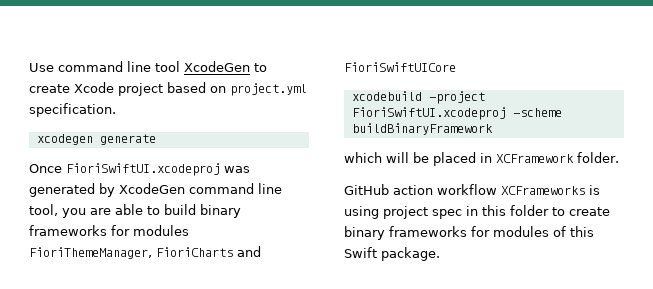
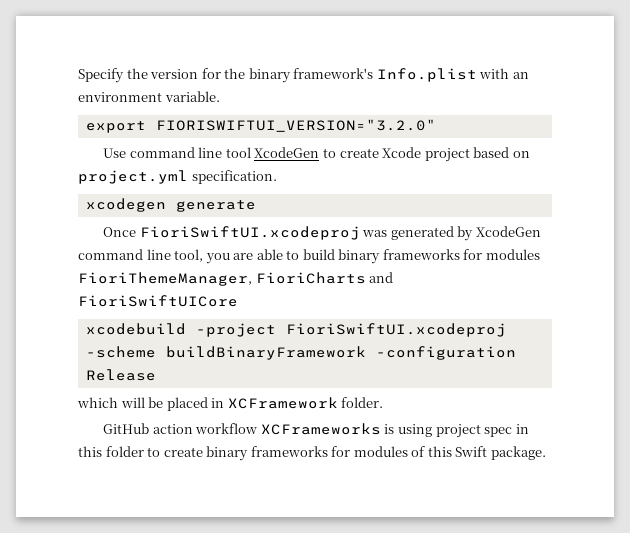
(29, 67) none -> [78,68,529,83] [78,91,220,102] [85,119,436,133] Specify the version for the binary framework's Info.plist with an environment variable. // export FIORISWIFTUI_VERSION="3.2.0" //
(493, 129) none -> [375,346,516,360] [85,369,156,381] -configuration Release

